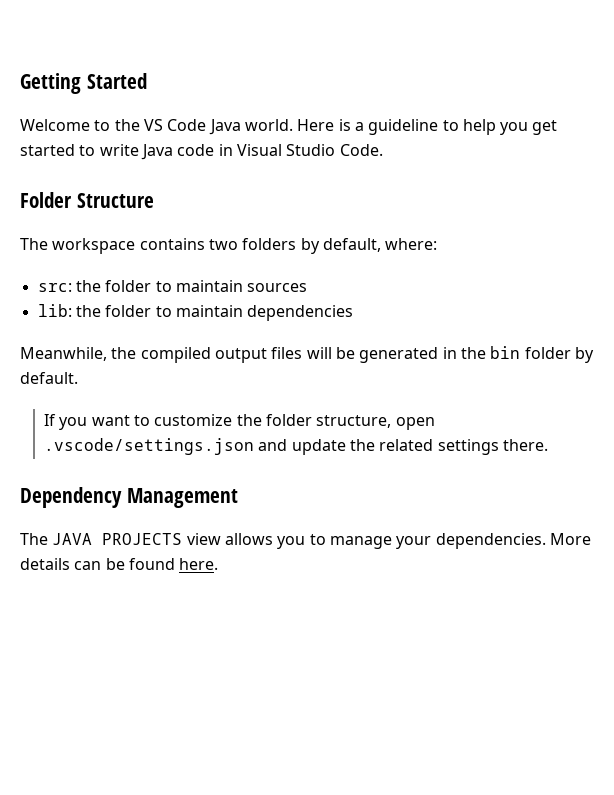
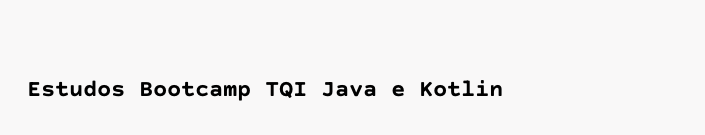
[20,73,147,94] [20,119,558,135] [20,144,383,160] [20,192,154,208] [20,238,438,254] [37,280,308,292] [37,304,354,321] [20,346,594,363] [20,372,78,384] [44,414,435,430] [44,438,549,455] [20,487,238,508] [20,533,591,549] [20,558,219,570] Getting Started // Welcome to the VS Code Java world. Here is a guideline to help you get started to write Java code in Visual Studio Code. // Folder Structure // The workspace contains two folders by default, where: // src: the folder to maintain sources // lib: the folder to maintain dependencies // Meanwhile, the compiled output files will be generated in the bin folder by default. // If you want to customize the folder structure, open .vscode/settings.json and update the related settings there. // Dependency Management // The JAVA PROJECTS view allows you to manage your dependencies. More details can be found here. -> [27,80,503,101] Estudos Bootcamp TQI Java e Kotlin

